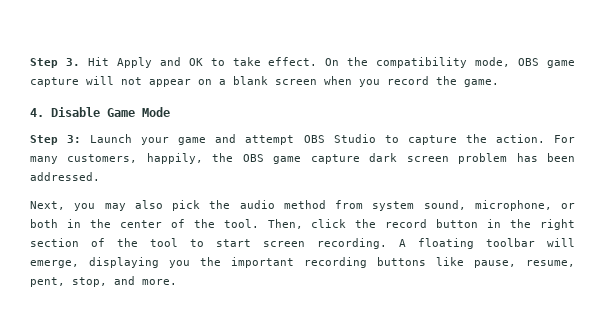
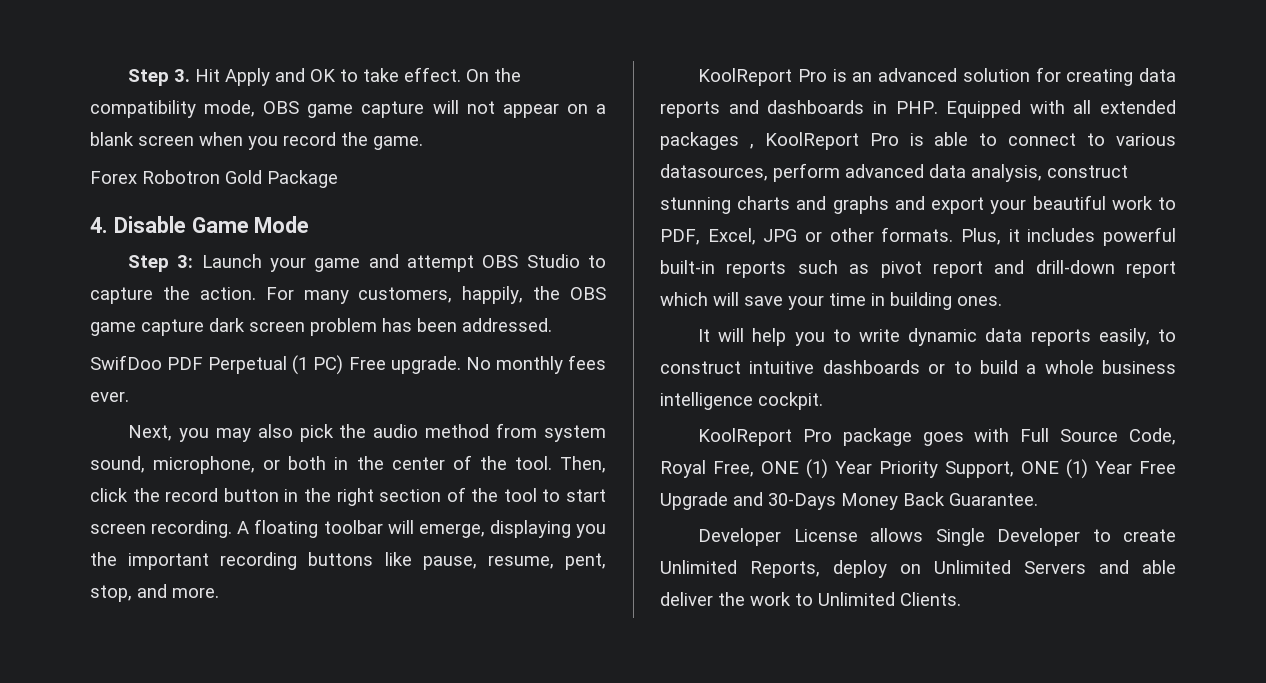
(499, 83) none -> [90,170,338,188] // Forex Robotron Gold Package
(100, 176) none -> [90,355,606,375] [90,391,129,402] // SwifDoo PDF Perpetual (1 PC) Free upgrade. No monthly fees ever.
(177, 282) none -> [698,67,1176,86] [660,100,1176,118] [660,132,1176,150] [660,163,1128,182] [660,195,1176,214] [660,227,1176,246] [660,260,1176,278] [660,292,1002,310] [698,328,1176,346] [660,360,1176,374] [660,392,823,410] [698,428,1176,446] [660,459,1176,479] [660,492,1038,510] [698,528,1176,546] [660,560,1176,578] [660,592,961,606] // KoolReport Pro is an advanced solution for creating data reports and dashboards in PHP. Equipped with all extended packages , KoolReport Pro is able to connect to various datasources, perform advanced data analysis, construct stunning charts and graphs and export your beautiful work to PDF, Excel, JPG or other formats. Plus, it includes powerful built-in reports such as pivot report and drill-down report which will save your time in building ones. // It will help you to write dynamic data reports easily, to construct intuitive dashboards or to build a whole business intelligence cockpit. // KoolReport Pro package goes with Full Source Code, Royal Free, ONE (1) Year Priority Support, ONE (1) Year Free Upgrade and 30-Days Money Back Guarantee. // Developer License allows Single Developer to create Unlimited Reports, deploy on Unlimited Servers and able deliver the work to Unlimited Clients.

